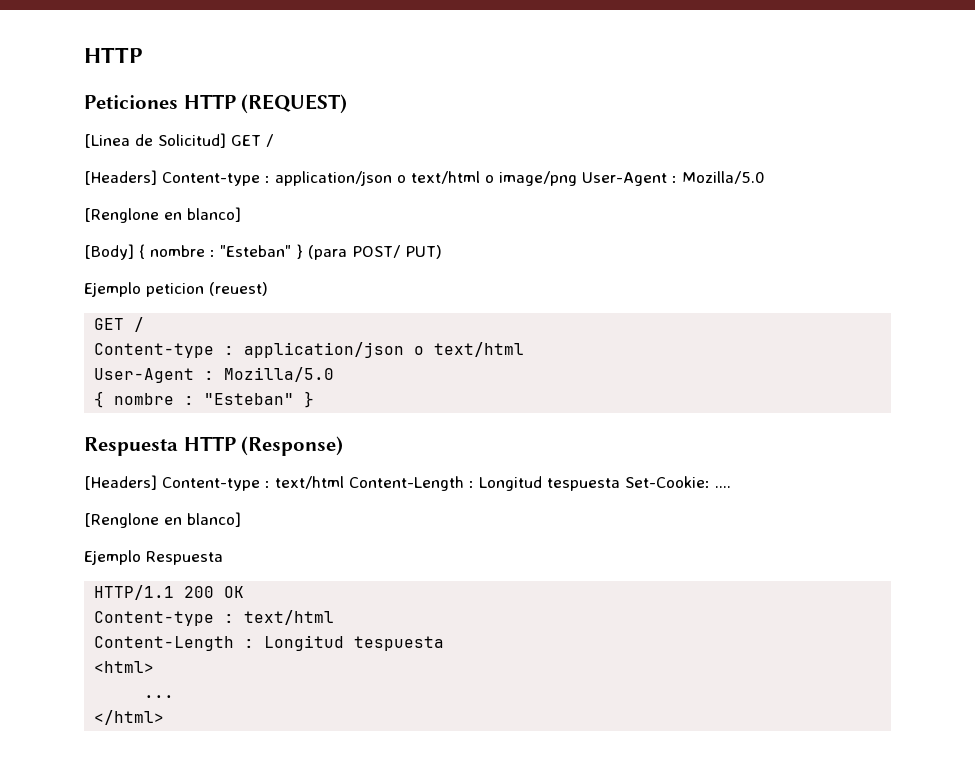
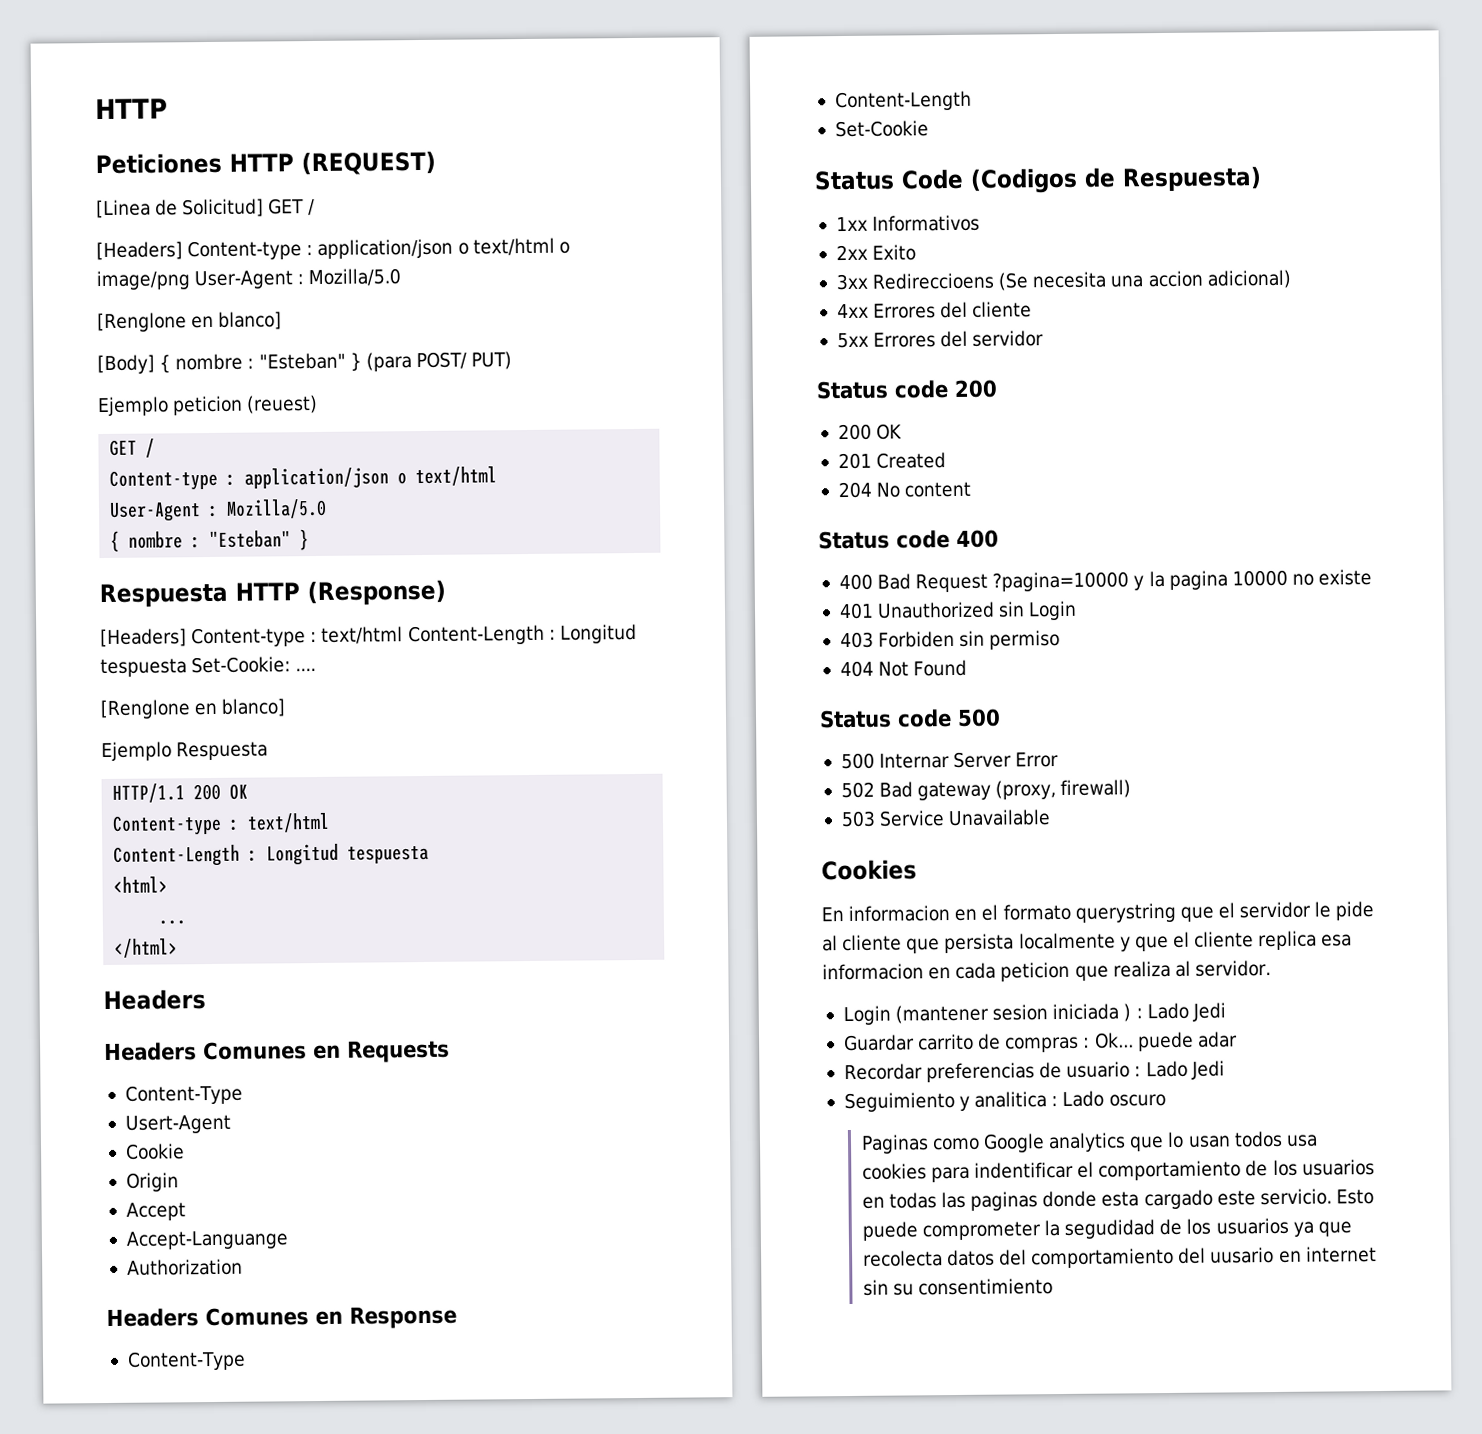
(165, 717) none -> [103,989,206,1011] [104,1039,450,1063] [124,1084,243,1105] [124,1114,231,1134] [124,1143,185,1160] [125,1172,179,1192] [125,1202,186,1221] [125,1230,288,1250] [126,1258,243,1276] [106,1305,457,1329] [126,1350,246,1371] [834,90,972,112] [834,120,929,138] [814,166,1262,194] [835,214,981,232] [835,244,917,261] [835,269,1291,291] [836,301,1033,319] [836,330,1045,349] [816,379,998,400] [837,423,903,441] [837,452,947,470] [837,481,972,499] [818,529,999,550] [838,569,1373,593] [838,600,1078,621] [839,629,1061,650] [839,659,968,678] [819,708,1001,729] [840,751,1060,770] [840,779,1132,801] [840,809,1052,828] [821,859,917,881] [821,901,1375,923] [822,930,1353,954] [822,960,1271,982] [842,1002,1226,1026] [843,1031,1238,1053] [843,1060,1225,1083] [843,1090,1166,1113] [860,1130,1318,1154] [861,1159,1375,1183] [861,1188,1374,1211] [861,1217,1352,1241] [862,1246,1377,1269] [862,1278,1053,1296] // Headers // Headers Comunes en Requests // Content-Type // Usert-Agent // Cookie // Origin // Accept // Accept-Languange // Authorization // Headers Comunes en Response // Content-Type // Content-Length // Set-Cookie // Status Code (Codigos de Respuesta) // 1xx Informativos // 2xx Exito // 3xx Redireccioens (Se necesita una accion adicional) // 4xx Errores del cliente // 5xx Errores del servidor // Status code 200 // 200 OK // 201 Created // 204 No content // Status code 400 // 400 Bad Request ?pagina=10000 y la pagina 10000 no existe // 401 Unauthorized sin Login // 403 Forbiden sin permiso // 404 Not Found // Status code 500 // 500 Internar Server Error // 502 Bad gateway (proxy, firewall) // 503 Service Unavailable // Cookies // En informacion en el formato querystring que el servidor le pide al cliente que persista localmente y que el cliente replica esa informacion en cada peticion que realiza al servidor. // Login (mantener sesion iniciada ) : Lado Jedi // Guardar carrito de compras : Ok... puede adar // Recordar preferencias de usuario : Lado Jedi // Seguimiento y analitica : Lado oscuro // Paginas como Google analytics que lo usan todos usa cookies para indentificar el comportamiento de los usuarios en todas las paginas donde esta cargado este servicio. Esto puede comprometer la segudidad de los usuarios ya que recolecta datos del comportamiento del uusario en internet sin su consentimiento

